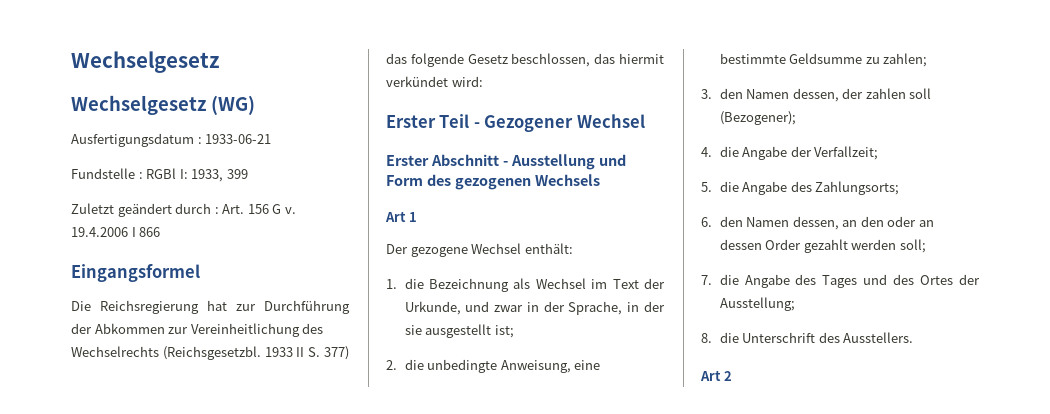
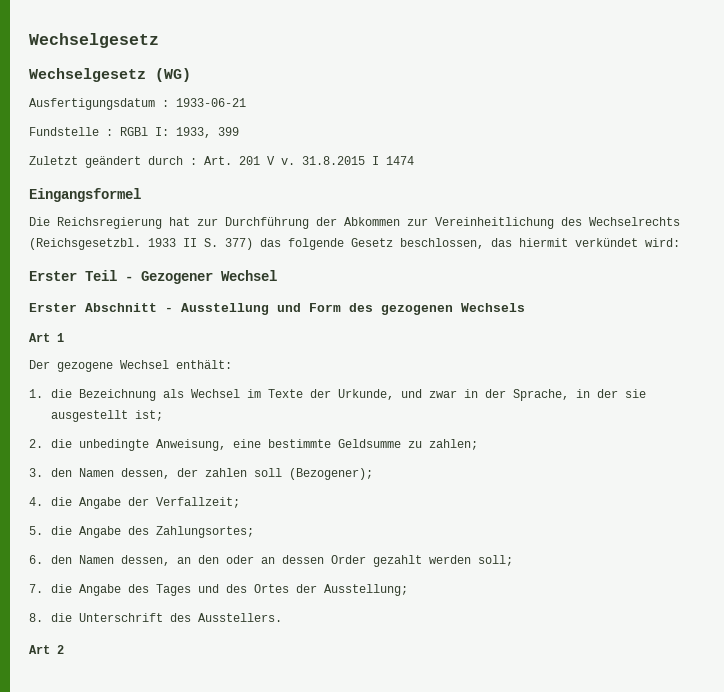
[247,204,296,214] [71,227,161,237] 156 G v. 19.4.2006 I 866 -> [239,156,414,165] 201 V v. 31.8.2015 I 1474
[612,279,639,289] Text -> [267,389,303,398] Texte
[815,181,900,195] Zahlungsorts; -> [155,526,254,538] Zahlungsortes;

